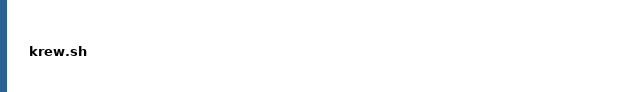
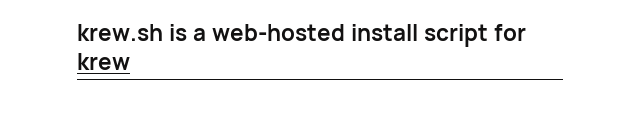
(87, 51) none -> [169,24,527,47] [77,53,130,70] is a web-hosted install script for krew

